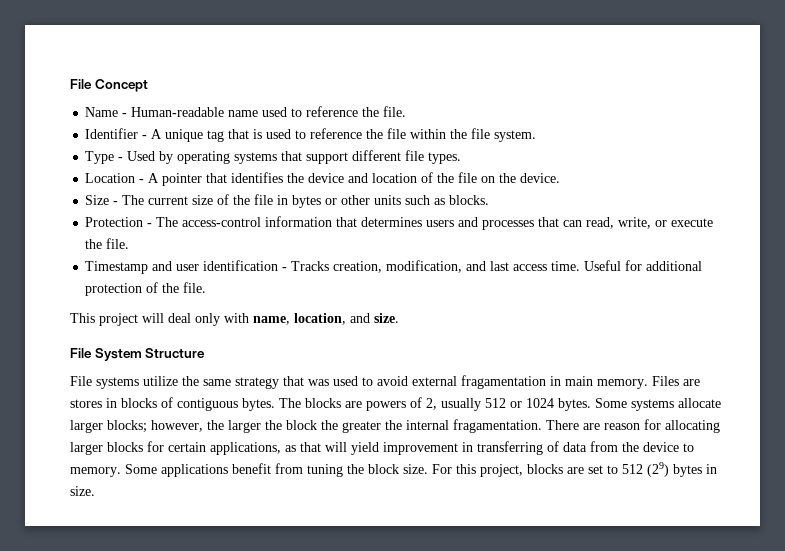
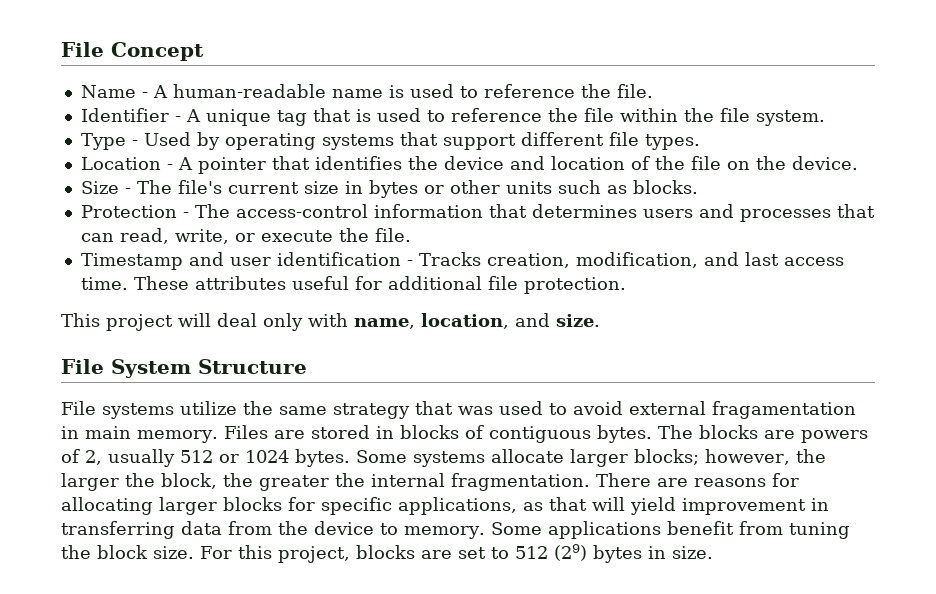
[131,107,259,117] Human-readable name -> [152,84,404,98] A human-readable name is
(145, 200) none -> [177,180,222,194] file's
[217,194,274,205] of the file -> (339, 187) none
[584,260,703,271] [85,282,207,296] Useful for additional protection of the file. -> [133,276,626,294] These attributes useful for additional file protection.
[70,399,102,408] stores -> [310,425,370,439] stored
[286,420,317,430] block -> [161,473,217,489] block,
[453,419,542,433] fragamentation. -> [451,473,590,491] fragmentation.
[604,423,640,430] reason -> [694,478,766,487] reasons
[168,442,206,452] certain -> [321,497,392,515] specific
[547,441,559,452] of -> (175, 530) none

